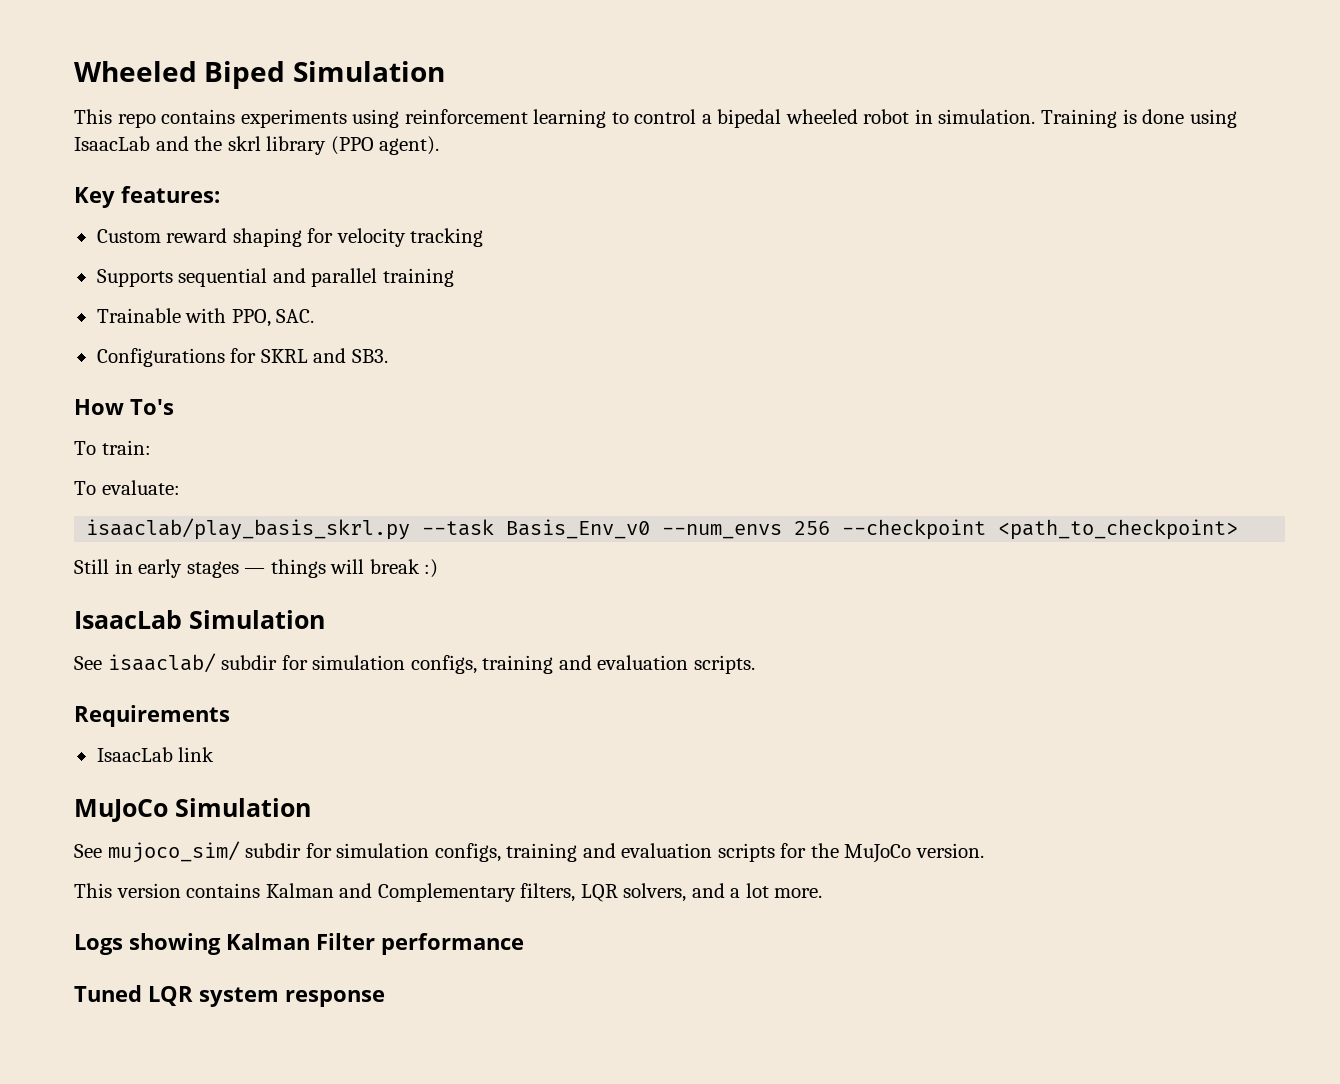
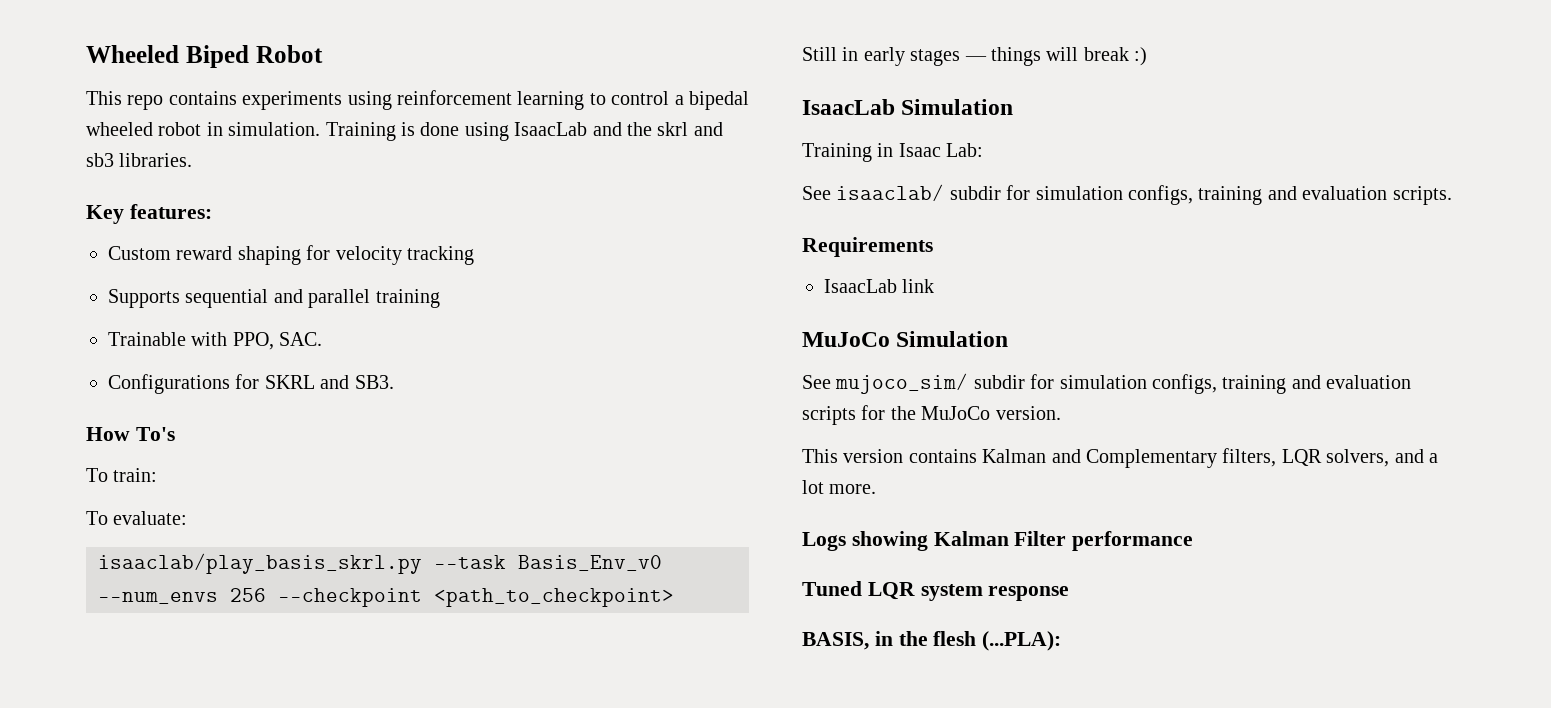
[292,61,445,82] Simulation -> [255,45,323,63] Robot
[266,136,440,155] library (PPO agent). -> [693,122,723,136] [86,153,193,167] and sb3 libraries.
(325, 619) none -> [802,143,984,162] // Training in Isaac Lab:
(385, 998) none -> [802,631,1062,651] // BASIS, in the flesh (...PLA):

